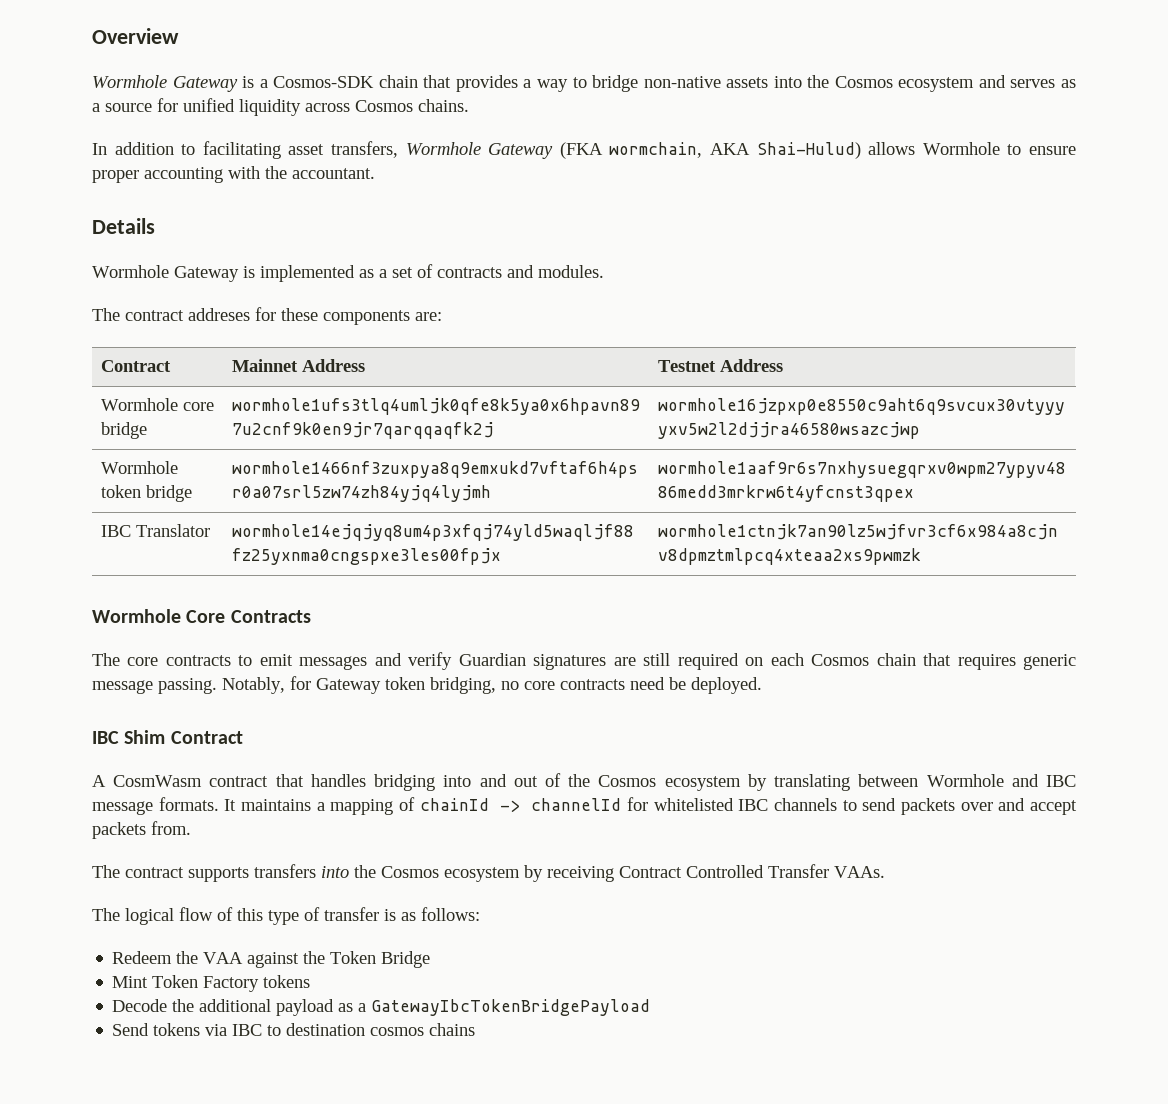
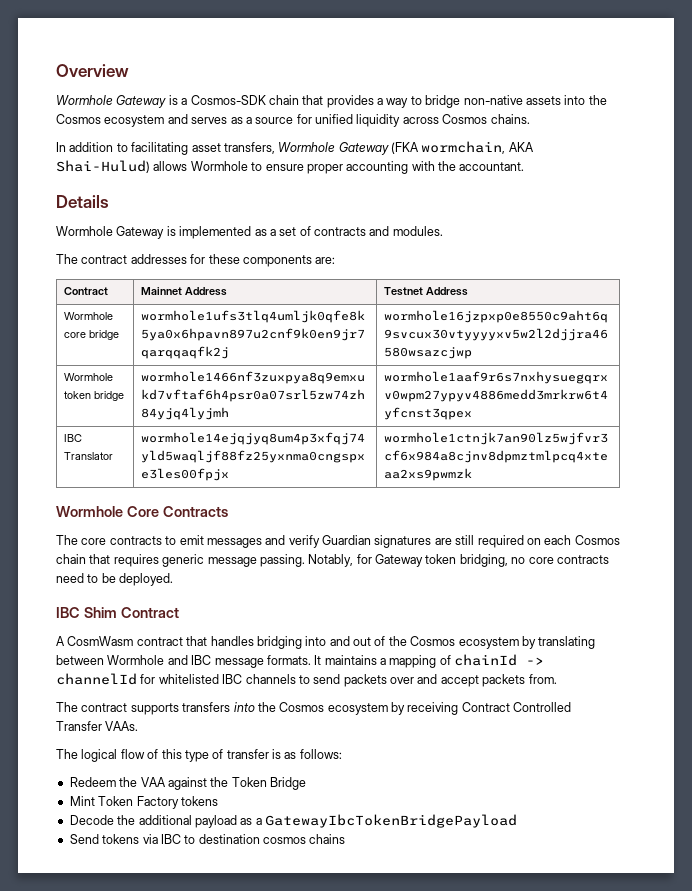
[188,308,250,321] addreses -> [130,254,187,264] addresses
(665, 683) none -> [87,574,99,583] to

